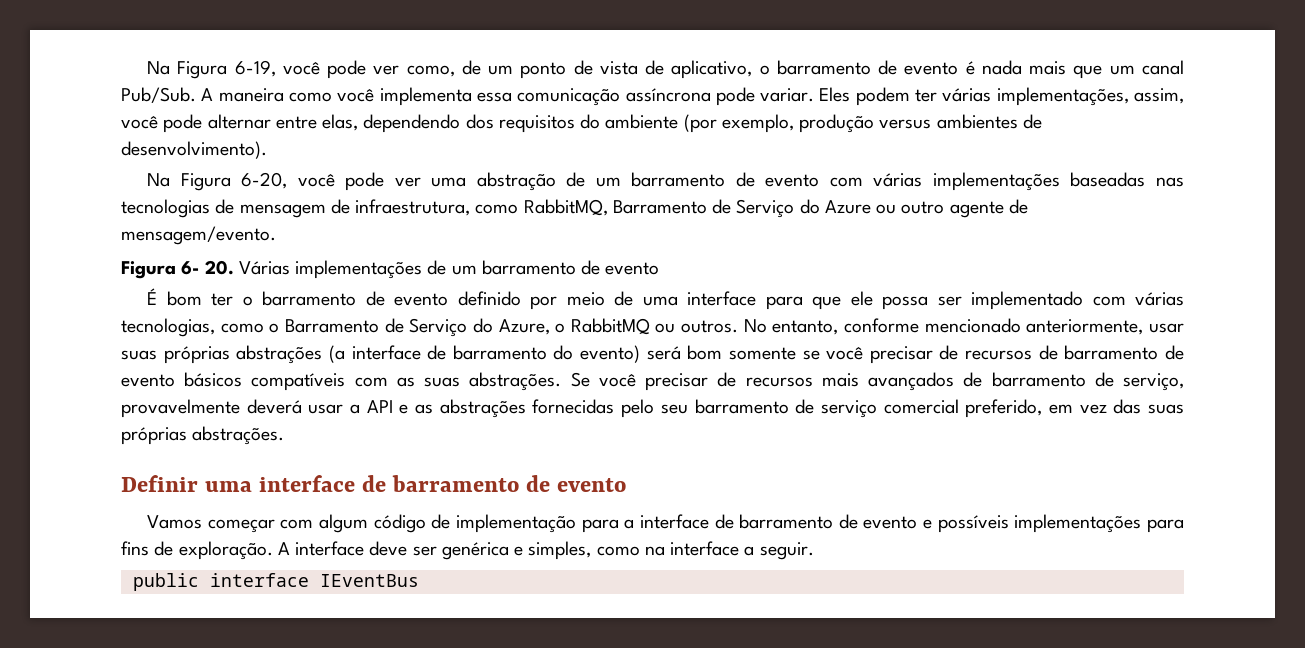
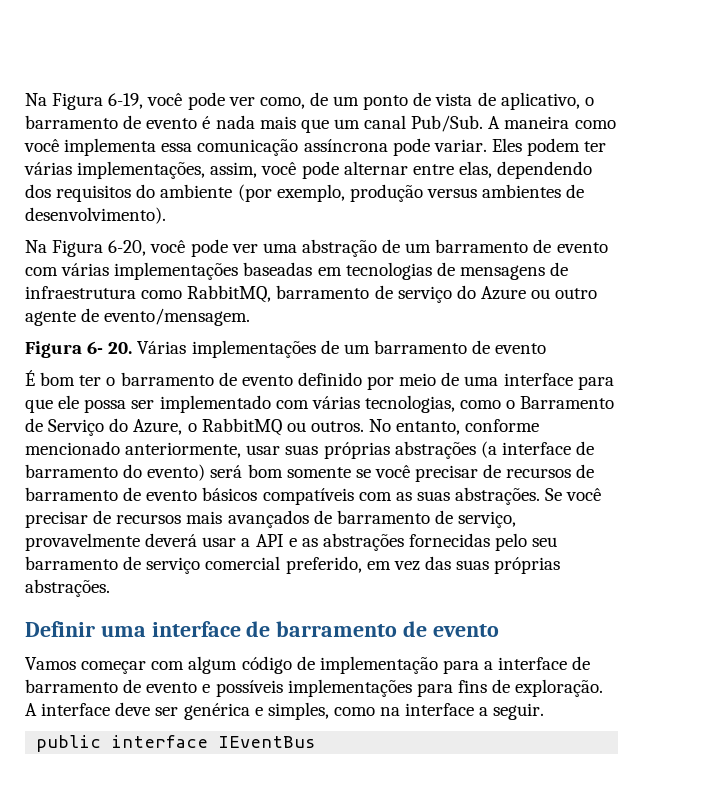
[1156,177,1185,187] nas -> [317,267,342,276] em
[239,199,795,218] mensagem de infraestrutura, como RabbitMQ, Barramento de Serviço -> [459,262,569,280] [25,285,452,303] mensagens de infraestrutura como RabbitMQ, barramento de serviço
[121,226,276,245] mensagem/evento. -> [104,308,251,326] evento/mensagem.

